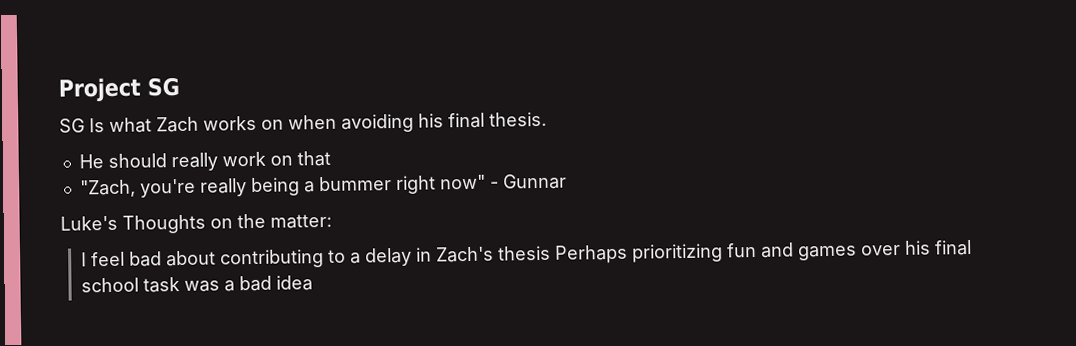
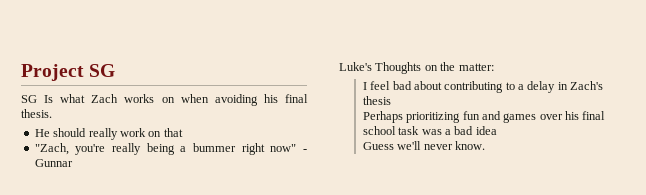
(551, 253) none -> (391, 100) //
(313, 283) none -> [362,141,485,150] // Guess we'll never know.

